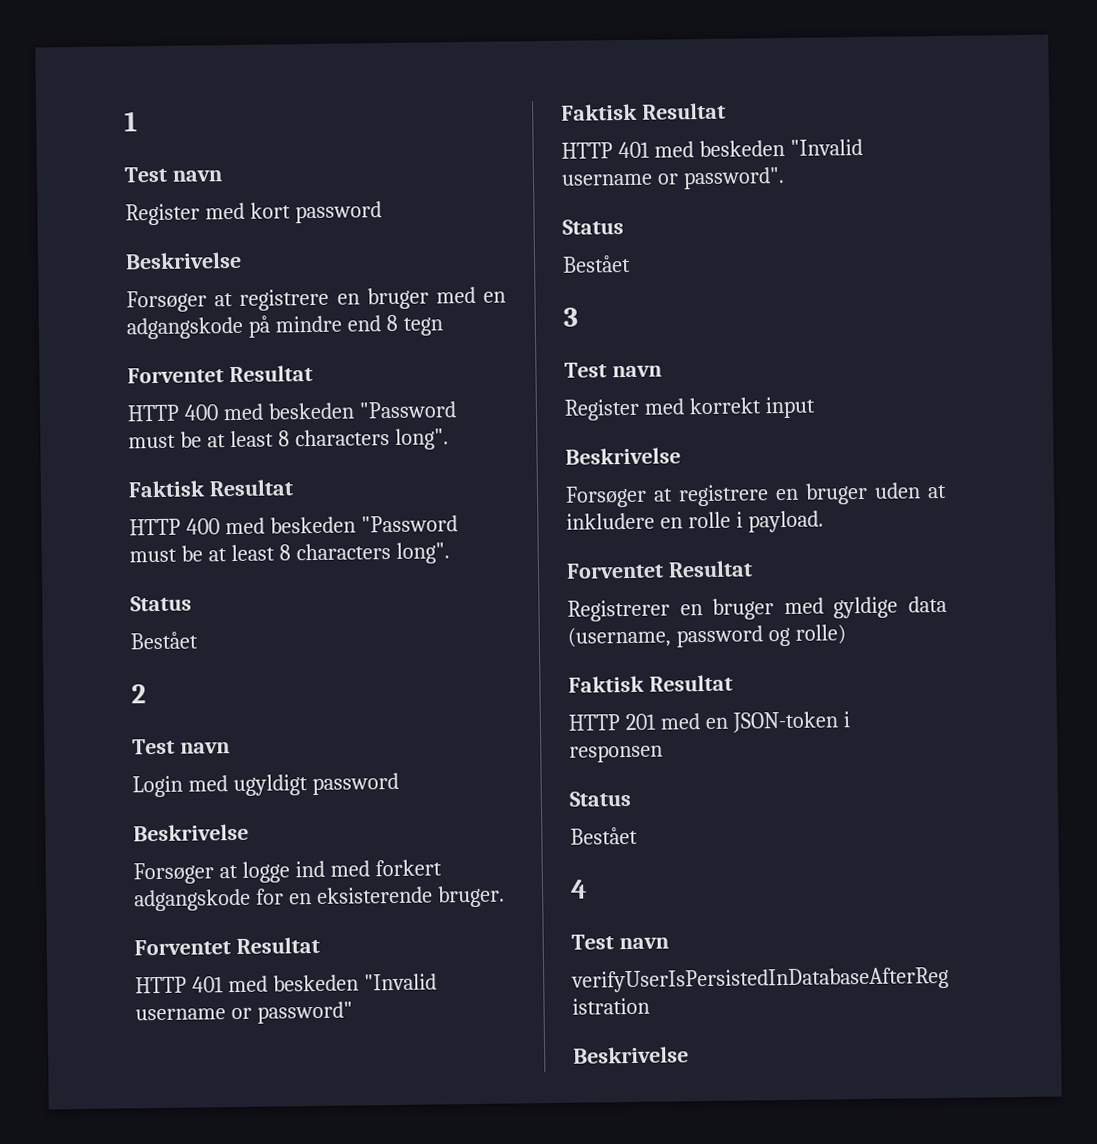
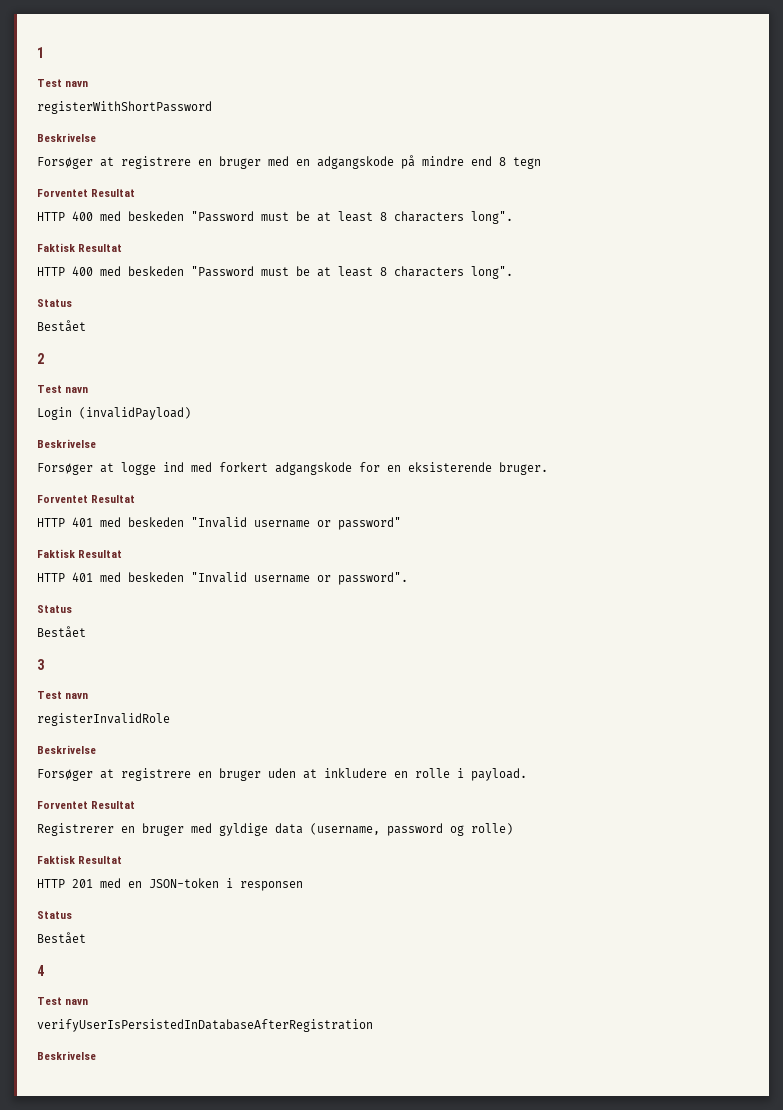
[125,201,382,226] Register med kort password -> [37,101,212,114] registerWithShortPassword
[187,772,399,797] med ugyldigt password -> [79,407,191,420] (invalidPayload)
[564,396,816,421] Register med korrekt input -> [37,713,170,726] registerInvalidRole

